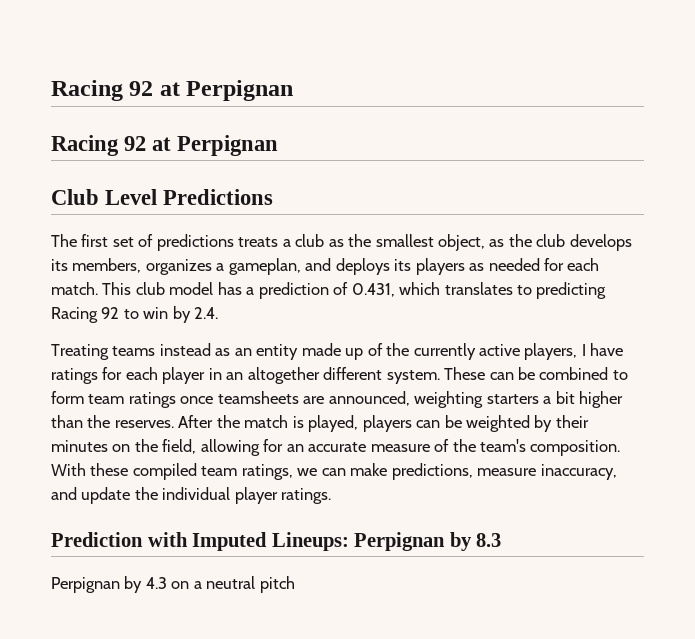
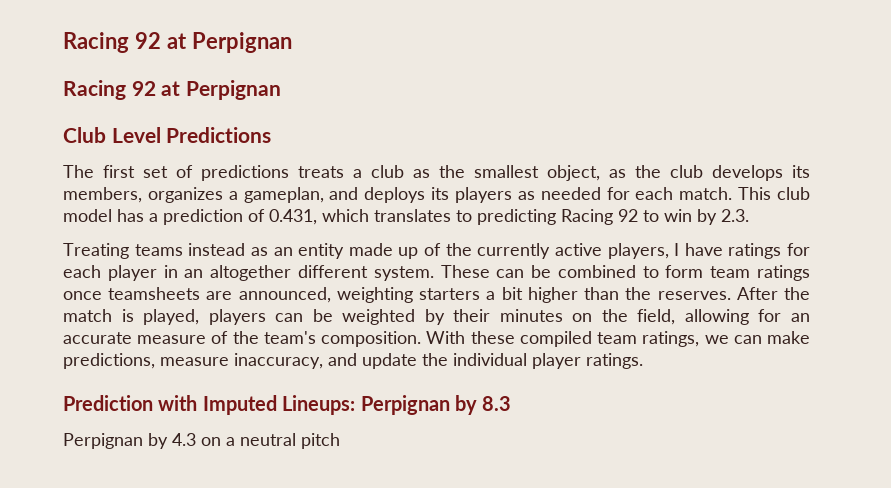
[194,307,219,319] 2.4. -> [721,209,749,222] 2.3.

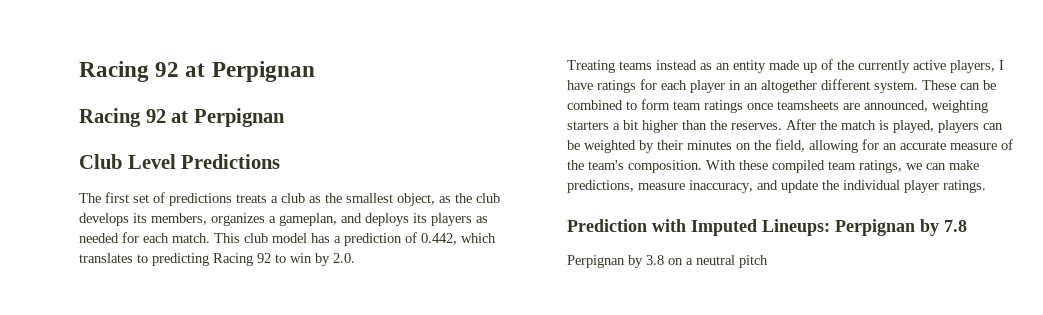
[269,209,317,225] 0.431, -> [421,233,457,245] 0.442,
[721,209,749,222] 2.3. -> [333,253,355,263] 2.0.
[482,396,512,411] [63,433,196,449] 8.3 // Perpignan by 4.3 -> [944,220,967,232] [567,255,664,268] 7.8 // Perpignan by 3.8

